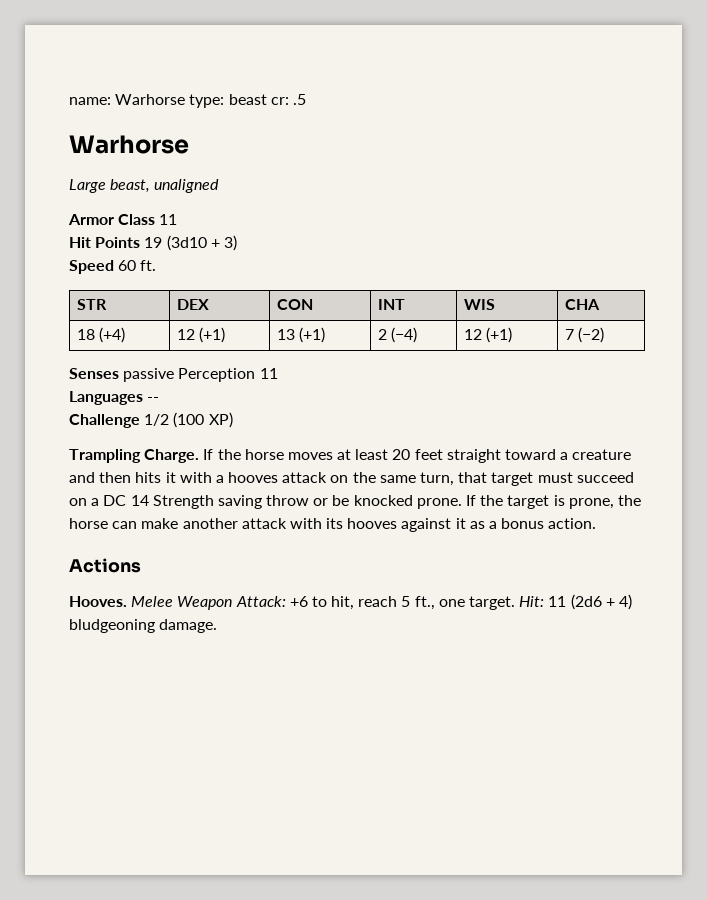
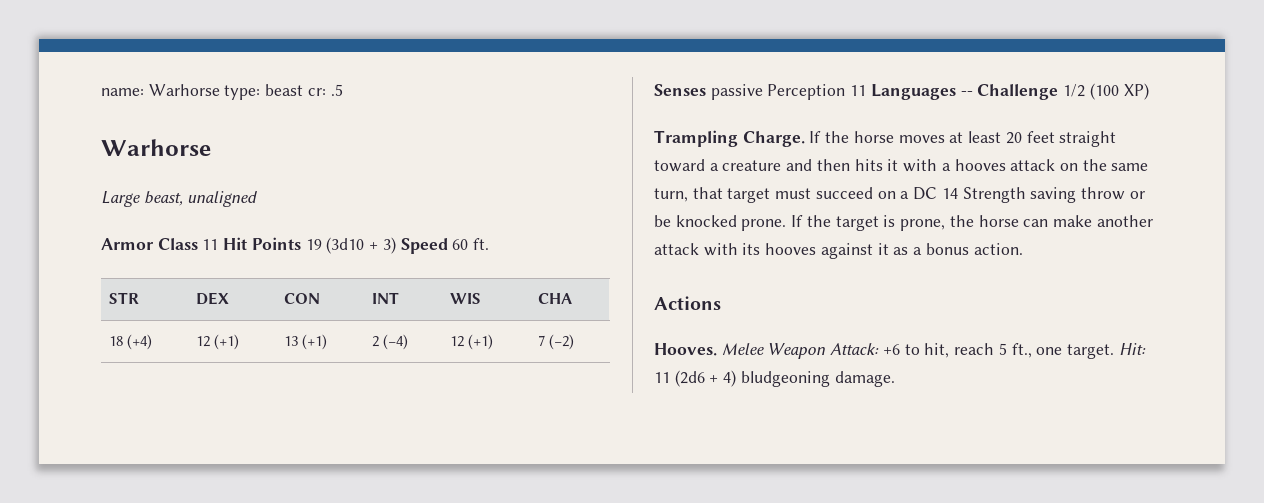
(178, 219) // -> (219, 244) none
(237, 243) // -> (396, 245) none
(278, 373) // -> (867, 90) none
(160, 399) // -> (973, 93) none

